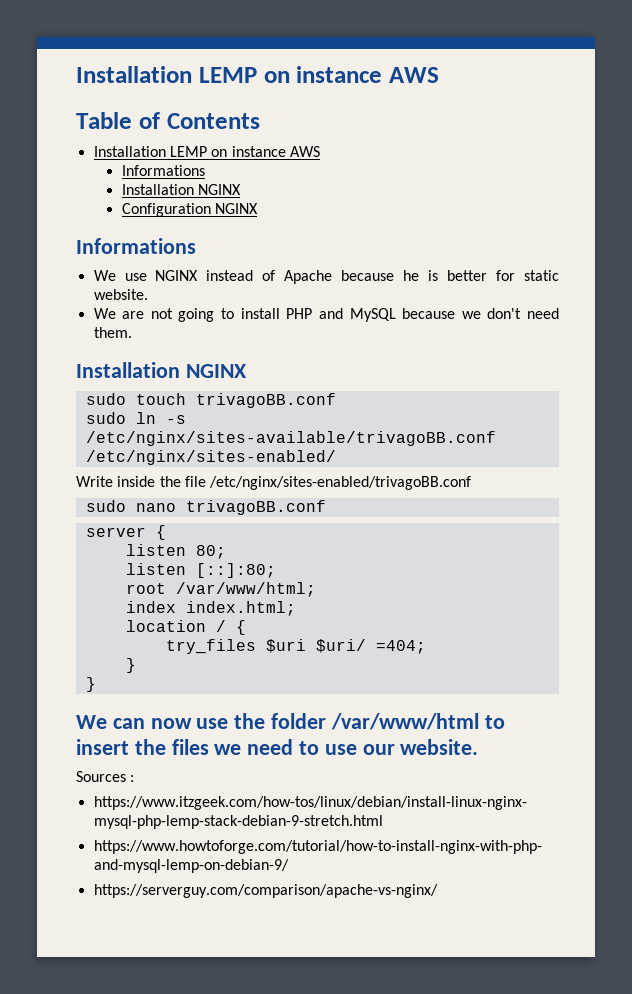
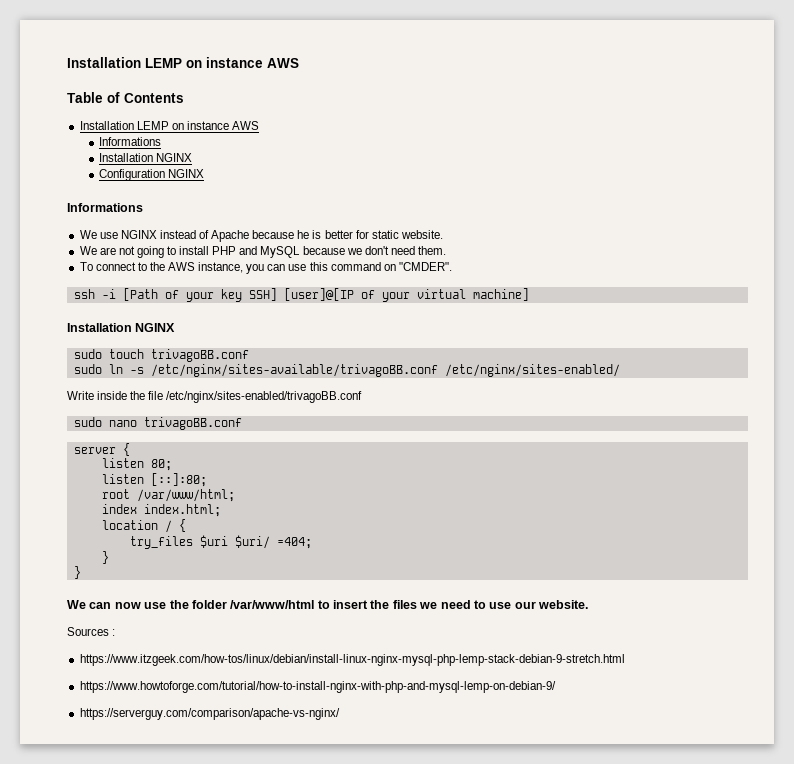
(132, 332) none -> [79,262,452,274] [73,288,529,302] // To connect to the AWS instance, you can use this command on "CMDER". // ssh -i [Path of your key SSH] [user]@[IP of your virtual machine]

